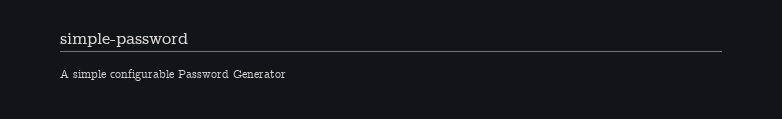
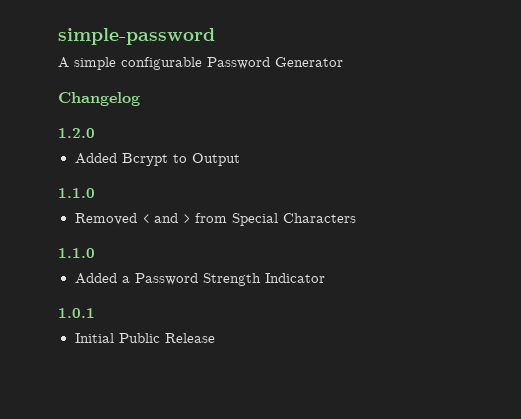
(286, 74) none -> [58,92,140,106] [58,128,95,138] [74,153,240,166] [58,188,95,198] [74,213,356,226] [58,248,95,258] [74,273,325,286] [58,308,95,318] [74,333,215,343] // Changelog // 1.2.0 // Added Bcrypt to Output // 1.1.0 // Removed < and > from Special Characters // 1.1.0 // Added a Password Strength Indicator // 1.0.1 // Initial Public Release

